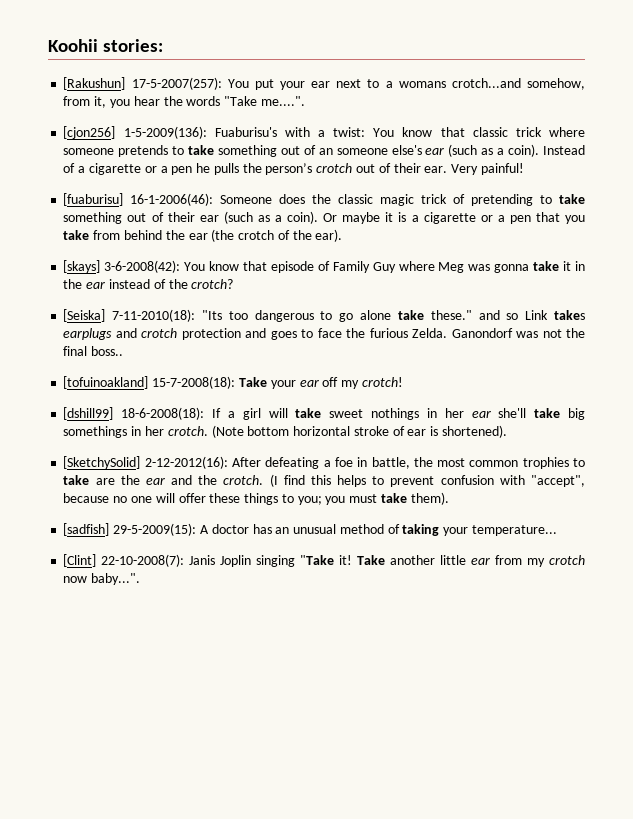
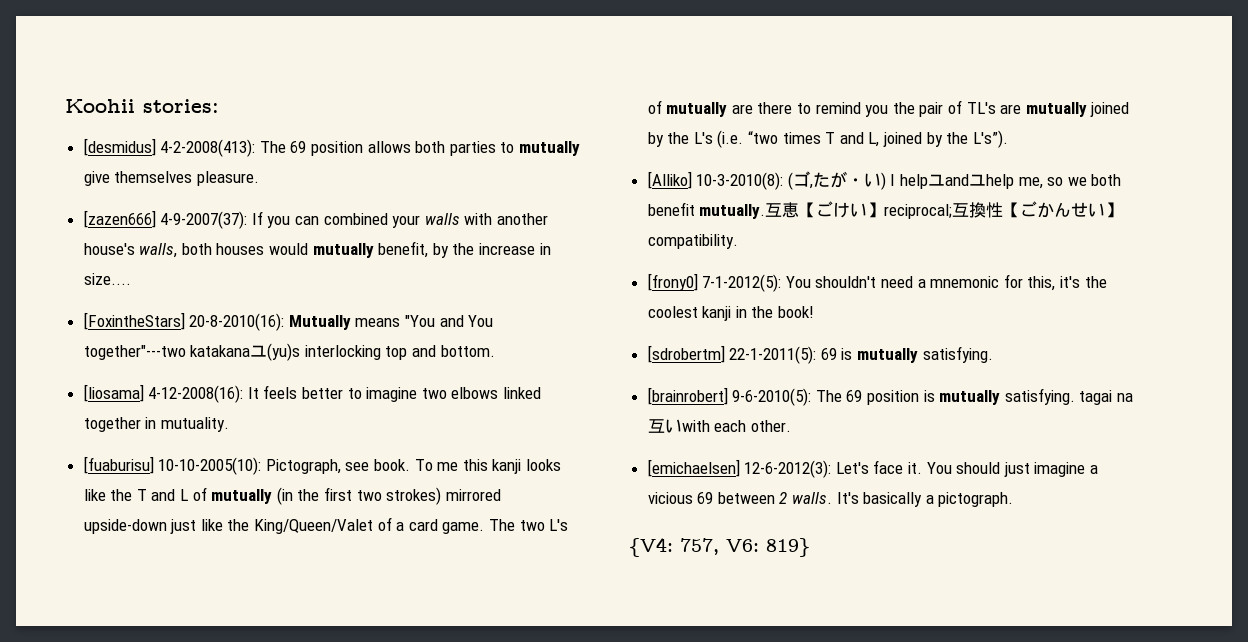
[63,77,585,90] [63,96,305,108] [63,126,585,139] [63,144,585,157] [63,163,524,175] [63,193,585,206] [63,211,586,224] [63,229,343,242] [63,260,585,273] [63,279,234,289] [63,309,586,322] [63,328,585,340] [63,346,124,356] [63,376,403,389] [63,407,585,420] [63,425,507,438] [63,456,585,469] [63,474,586,487] [63,492,449,505] [63,523,557,536] [63,554,585,567] [63,573,141,585] [Rakushun] 17-5-2007(257): You put your ear next to a womans crotch...and somehow, from it, you hear the words "Take me....". // [cjon256] 1-5-2009(136): Fuaburisu's with a twist: You know that classic trick where someone pretends to take something out of an someone else's ear (such as a coin). Instead of a cigarette or a pen he pulls the person’s crotch out of their ear. Very painful! // [fuaburisu] 16-1-2006(46): Someone does the classic magic trick of pretending to take something out of their ear (such as a coin). Or maybe it is a cigarette or a pen that you take from behind the ear (the crotch of the ear). // [skays] 3-6-2008(42): You know that episode of Family Guy where Meg was gonna take it in the ear instead of the crotch? // [Seiska] 7-11-2010(18): "Its too dangerous to go alone take these." and so Link takes earplugs and crotch protection and goes to face the furious Zelda. Ganondorf was not the final boss.. // [tofuinoakland] 15-7-2008(18): Take your ear off my crotch! // [dshill99] 18-6-2008(18): If a girl will take sweet nothings in her ear she'll take big somethings in her crotch. (Note bottom horizontal stroke of ear is shortened). // [SketchySolid] 2-12-2012(16): After defeating a foe in battle, the most common trophies to take are the ear and the crotch. (I find this helps to prevent confusion with "accept", because no one will offer these things to you; you must take them). // [sadfish] 29-5-2009(15): A doctor has an unusual method of taking your temperature... // [Clint] 22-10-2008(7): Janis Joplin singing "Take it! Take another little ear from my crotch now baby...". -> [83,138,581,157] [83,171,259,186] [83,210,549,229] [83,241,551,258] [83,273,131,285] [83,312,494,331] [83,343,495,361] [83,384,542,403] [83,417,229,432] [83,456,562,475] [83,487,501,505] [83,517,569,534] [647,100,1130,117] [647,130,1008,148] [647,171,1122,190] [647,201,1123,219] [647,234,738,249] [647,273,1107,292] [647,306,815,321] [647,345,993,364] [647,387,1134,406] [647,419,791,433] [647,459,1099,478] [647,492,1014,507] [629,537,810,557] [desmidus] 4-2-2008(413): The 69 position allows both parties to mutually give themselves pleasure. // [zazen666] 4-9-2007(37): If you can combined your walls with another house's walls, both houses would mutually benefit, by the increase in size.... // [FoxintheStars] 20-8-2010(16): Mutually means "You and You together"---two katakanaユ(yu)s interlocking top and bottom. // [liosama] 4-12-2008(16): It feels better to imagine two elbows linked together in mutuality. // [fuaburisu] 10-10-2005(10): Pictograph, see book. To me this kanji looks like the T and L of mutually (in the first two strokes) mirrored upside-down just like the King/Queen/Valet of a card game. The two L's of mutually are there to remind you the pair of TL's are mutually joined by the L's (i.e. “two times T and L, joined by the L's”). // [Alliko] 10-3-2010(8): (ゴ,たが・い) I helpユandユhelp me, so we both benefit mutually.互恵【ごけい】reciprocal;互換性【ごかんせい】compatibility. // [frony0] 7-1-2012(5): You shouldn't need a mnemonic for this, it's the coolest kanji in the book! // [sdrobertm] 22-1-2011(5): 69 is mutually satisfying. // [brainrobert] 9-6-2010(5): The 69 position is mutually satisfying. tagai na互いwith each other. // [emichaelsen] 12-6-2012(3): Let's face it. You should just imagine a vicious 69 between 2 walls. It's basically a pictograph. // {V4: 757, V6: 819}

